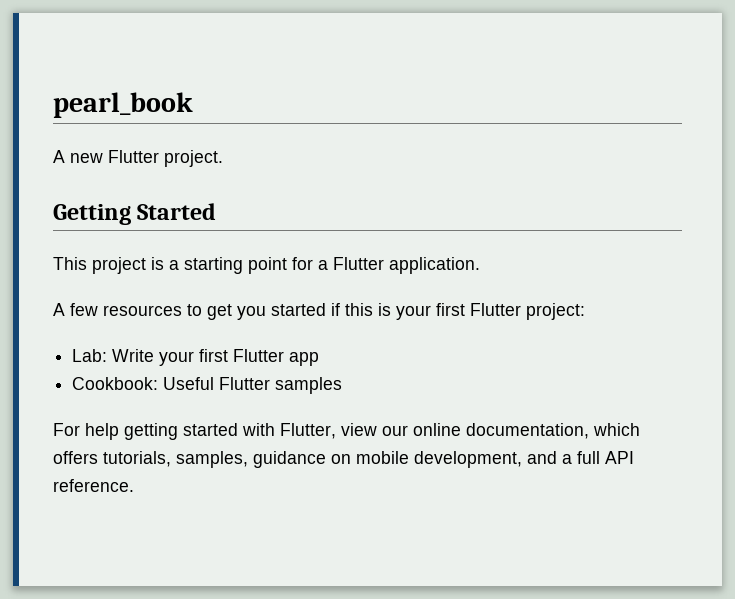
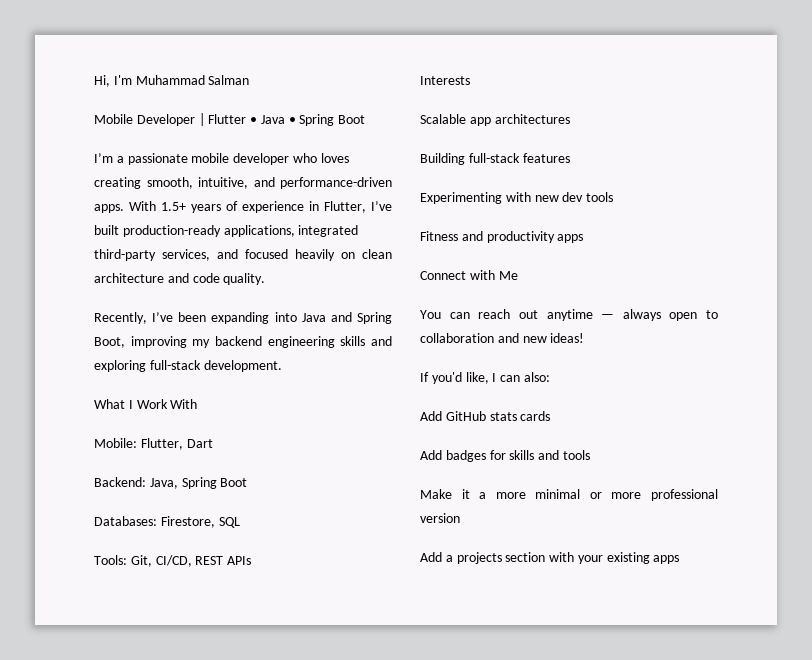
[53,92,193,118] [53,150,223,167] [53,203,217,225] [53,257,480,274] [53,303,585,320] [72,349,320,366] [72,377,343,394] [53,423,640,440] [53,451,634,468] [53,479,134,492] pearl_book // A new Flutter project. // Getting Started // This project is a starting point for a Flutter application. // A few resources to get you started if this is your first Flutter project: // Lab: Write your first Flutter app // Cookbook: Useful Flutter samples // For help getting started with Flutter, view our online documentation, which offers tutorials, samples, guidance on mobile development, and a full API reference. -> [94,75,250,87] [94,113,366,126] [94,153,349,165] [94,177,392,189] [94,201,392,213] [94,225,359,237] [94,249,392,261] [94,273,266,285] [94,312,392,324] [94,336,392,348] [94,360,282,372] [94,399,198,409] [94,438,213,450] [94,477,248,489] [94,516,240,528] [94,555,252,567] [420,76,470,85] [420,114,570,126] [420,153,570,165] [420,192,614,204] [420,231,584,243] [420,270,518,280] [420,309,718,321] [420,333,585,343] [420,372,550,384] [420,411,551,421] [420,450,590,462] [420,489,718,501] [420,513,460,523] [420,552,680,564] Hi, I'm Muhammad Salman // Mobile Developer | Flutter • Java • Spring Boot // I’m a passionate mobile developer who loves creating smooth, intuitive, and performance-driven apps. With 1.5+ years of experience in Flutter, I’ve built production-ready applications, integrated third-party services, and focused heavily on clean architecture and code quality. // Recently, I’ve been expanding into Java and Spring Boot, improving my backend engineering skills and exploring full-stack development. // What I Work With // Mobile: Flutter, Dart // Backend: Java, Spring Boot // Databases: Firestore, SQL // Tools: Git, CI/CD, REST APIs // Interests // Scalable app architectures // Building full-stack features // Experimenting with new dev tools // Fitness and productivity apps // Connect with Me // You can reach out anytime — always open to collaboration and new ideas! // If you'd like, I can also: // Add GitHub stats cards // Add badges for skills and tools // Make it a more minimal or more professional version // Add a projects section with your existing apps

